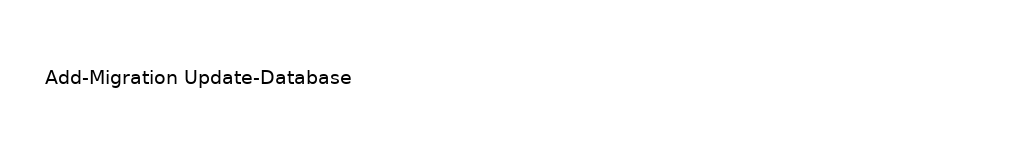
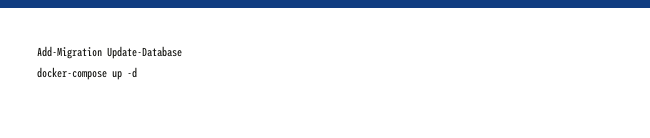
(352, 79) none -> [37,67,137,80] // docker-compose up -d

